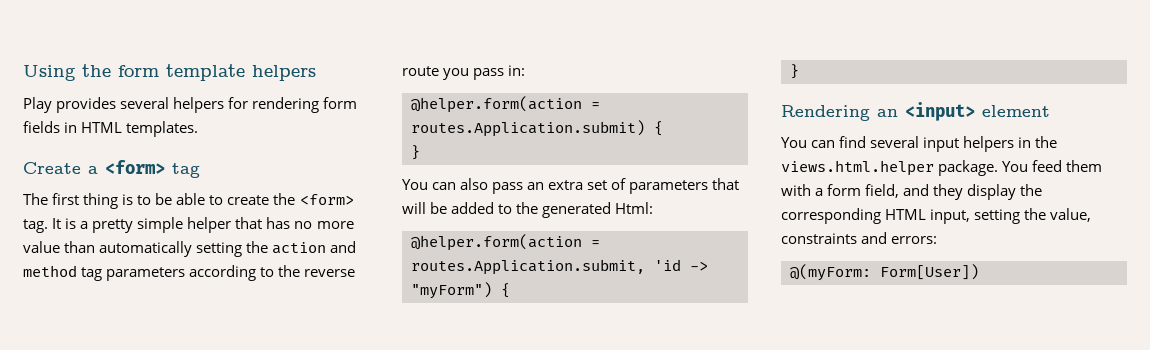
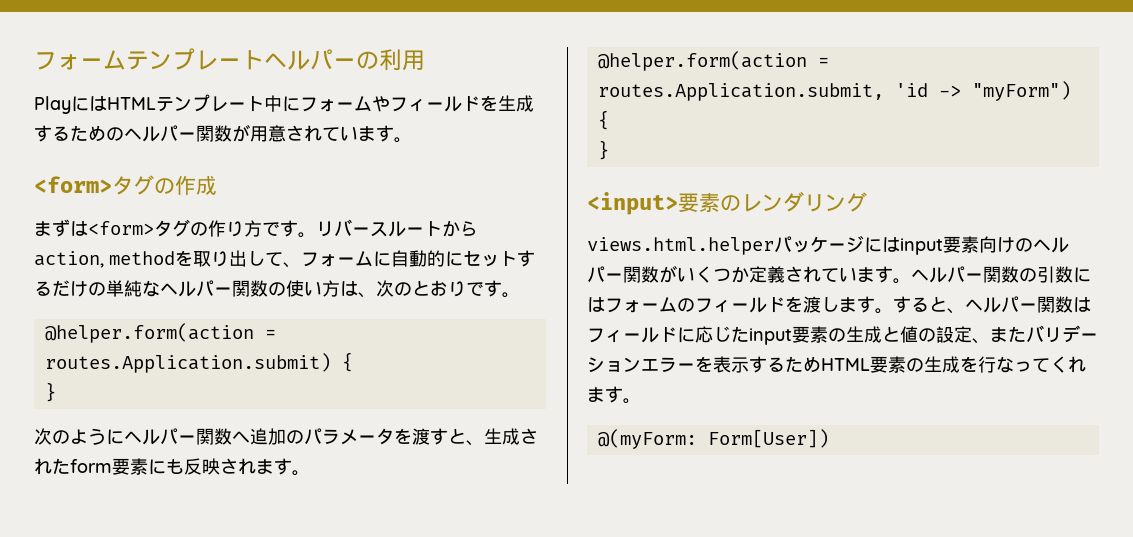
[23,64,316,81] [23,97,358,113] [23,121,199,137] [23,160,200,178] [23,193,354,209] [23,217,354,233] [23,241,357,257] [23,265,356,281] [402,65,526,80] Using the form template helpers // Play provides several helpers for rendering form fields in HTML templates. // Create a <form> tag // The first thing is to be able to create the <form> tag. It is a pretty simple helper that has no more value than automatically setting the action and method tag parameters according to the reverse route you pass in: -> [34,48,425,71] [34,94,534,114] [34,124,412,143] [34,175,217,195] [34,219,478,238] [34,250,535,268] [34,280,520,298] フォームテンプレートヘルパーの利用 // PlayにはHTMLテンプレート中にフォームやフィールドを生成するためのヘルパー関数が用意されています。 // <form>タグの作成 // まずは<form>タグの作り方です。リバースルートからaction, methodを取り出して、フォームに自動的にセットするだけの単純なヘルパー関数の使い方は、次のとおりです。
[402,178,740,194] [402,202,654,218] You can also pass an extra set of parameters that will be added to the generated Html: -> [34,428,538,446] [34,458,310,476] 次のようにヘルパー関数へ追加のパラメータを渡すと、生成されたform要素にも反映されます。
[781,102,1050,121] [781,136,1058,152] [781,160,1103,176] [781,184,1043,200] [781,208,1092,224] [781,232,938,244] Rendering an <input> element // You can find several input helpers in the views.html.helper package. You feed them with a form field, and they display the corresponding HTML input, setting the value, constraints and errors: -> [587,191,867,215] [587,236,1069,255] [587,265,1091,284] [587,296,1091,314] [587,325,1098,345] [587,356,1086,373] [587,386,641,404] <input>要素のレンダリング // views.html.helperパッケージにはinput要素向けのヘルパー関数がいくつか定義されています。ヘルパー関数の引数にはフォームのフィールドを渡します。すると、ヘルパー関数はフィールドに応じたinput要素の生成と値の設定、またバリデーションエラーを表示するためHTML要素の生成を行なってくれます。

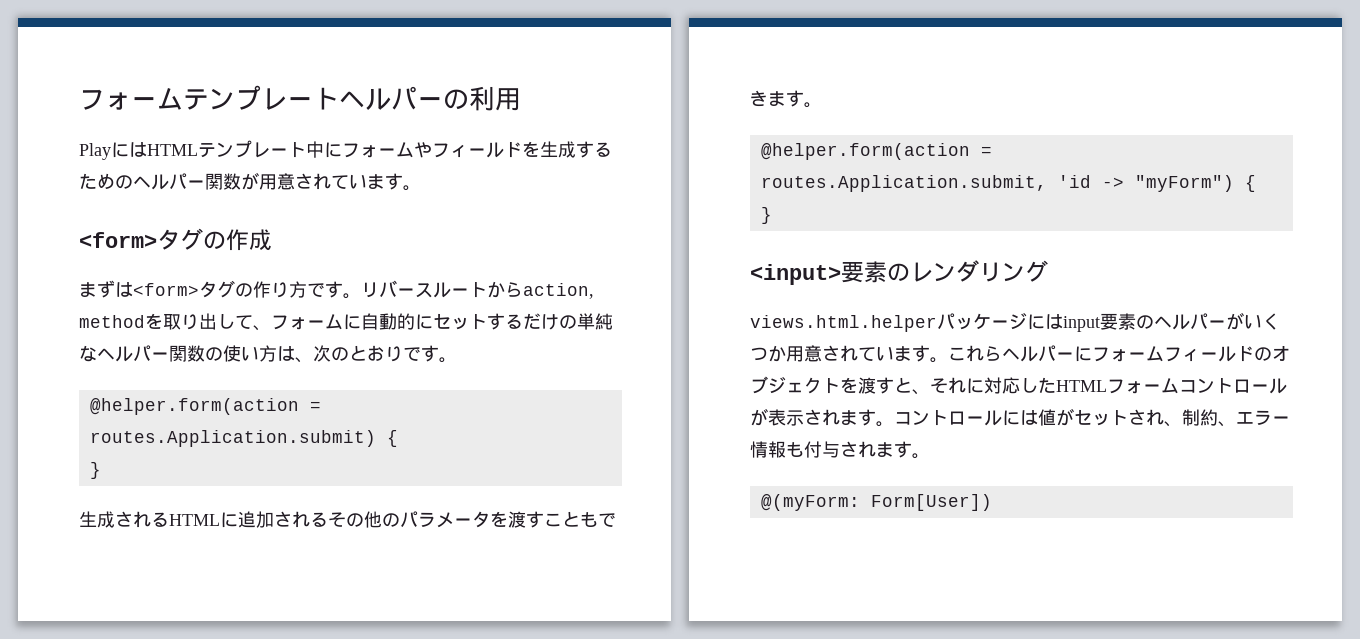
[34,428,286,445] 次のようにヘルパー関数へ追加 -> [79,511,382,528] 生成されるHTMLに追加されるその他
[448,428,538,446] [34,458,256,475] と、生成されたform要素にも反映され -> [544,511,616,527] [750,90,768,107] こともでき
[979,236,1069,253] [587,266,659,283] 向けのヘルパー関数 -> [1136,313,1226,330] のヘルパー
[749,266,1091,284] [587,296,1091,314] [587,325,1098,345] [587,356,1068,373] 定義されています。ヘルパー関数の引数にはフォームのフィールドを渡します。すると、ヘルパー関数はフィールドに応じたinput要素の生成と値の設定、またバリデーションエラーを表示するためHTML要素の生成を行なってく -> [786,345,1290,363] [750,376,1287,395] [750,408,1290,427] [750,441,858,458] 用意されています。これらヘルパーにフォームフィールドのオブジェクトを渡すと、それに対応したHTMLフォームコントロールが表示されます。コントロールには値がセットされ、制約、エラー情報も付与さ

